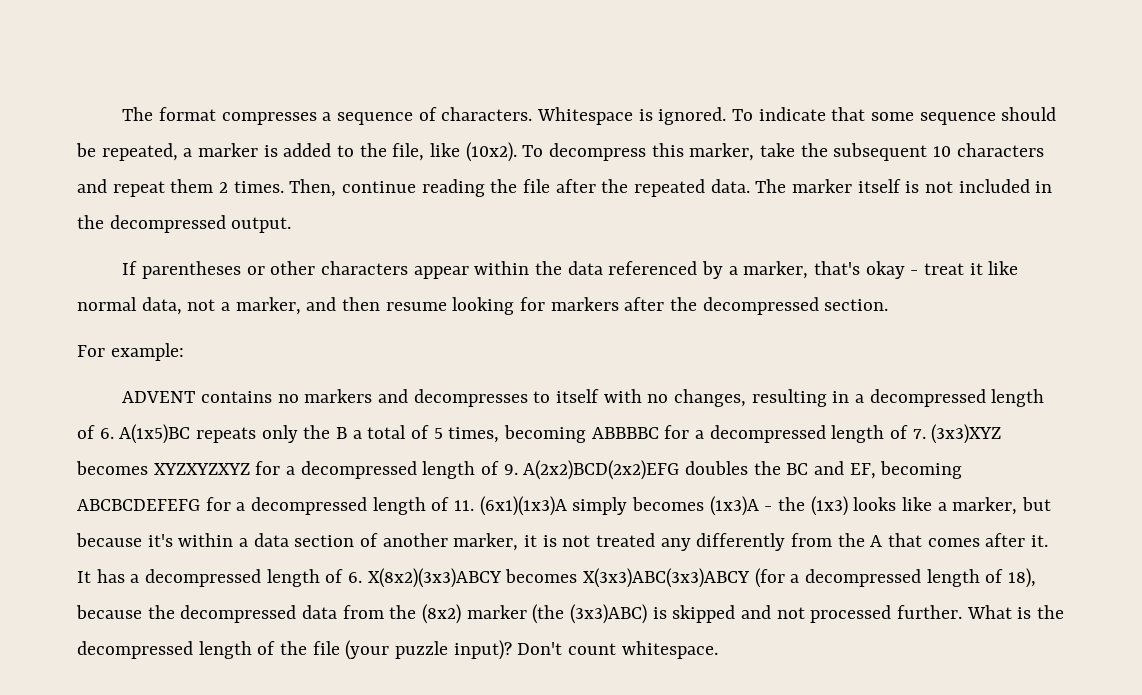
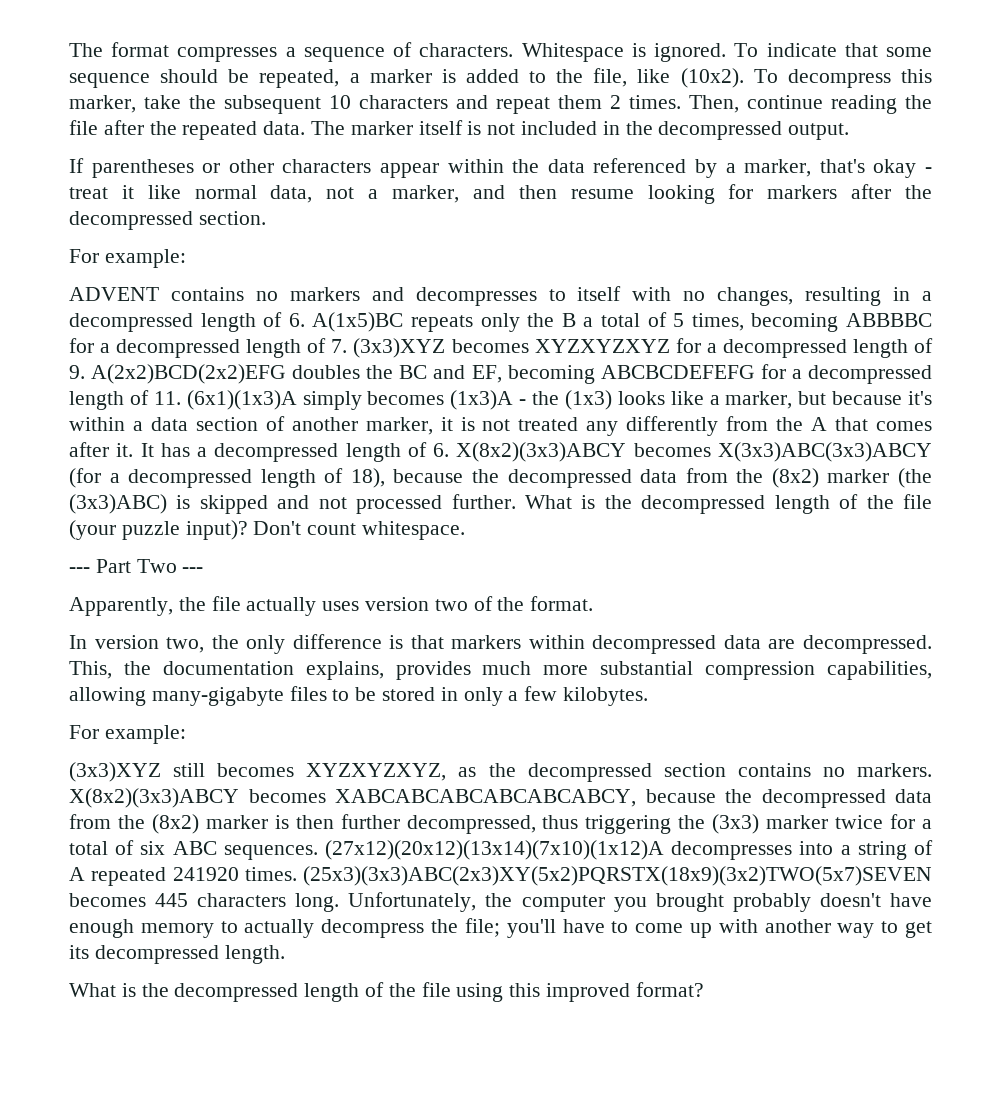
(718, 650) none -> [69,559,204,573] [69,596,594,616] [69,634,933,654] [69,661,933,680] [69,686,649,706] [69,725,186,744] [69,762,933,782] [69,788,932,808] [69,814,932,834] [69,840,934,860] [69,866,933,886] [69,892,933,912] [69,918,932,938] [69,945,285,964] [69,982,704,1002] // --- Part Two --- // Apparently, the file actually uses version two of the format. // In version two, the only difference is that markers within decompressed data are decompressed. This, the documentation explains, provides much more substantial compression capabilities, allowing many-gigabyte files to be stored in only a few kilobytes. // For example: // (3x3)XYZ still becomes XYZXYZXYZ, as the decompressed section contains no markers. X(8x2)(3x3)ABCY becomes XABCABCABCABCABCABCY, because the decompressed data from the (8x2) marker is then further decompressed, thus triggering the (3x3) marker twice for a total of six ABC sequences. (27x12)(20x12)(13x14)(7x10)(1x12)A decompresses into a string of A repeated 241920 times. (25x3)(3x3)ABC(2x3)XY(5x2)PQRSTX(18x9)(3x2)TWO(5x7)SEVEN becomes 445 characters long. Unfortunately, the computer you brought probably doesn't have enough memory to actually decompress the file; you'll have to come up with another way to get its decompressed length. // What is the decompressed length of the file using this improved format?

